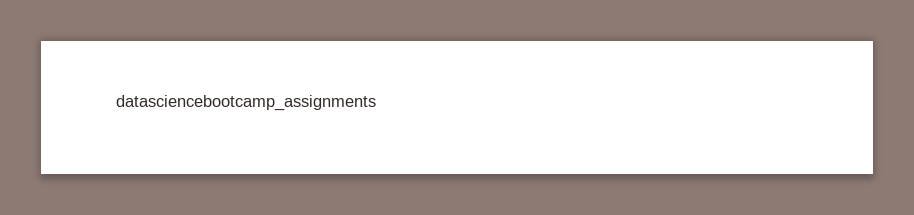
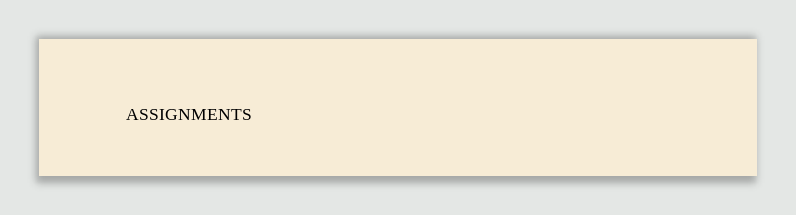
[116,95,376,111] datasciencebootcamp_assignments -> [126,109,252,120] ASSIGNMENTS

